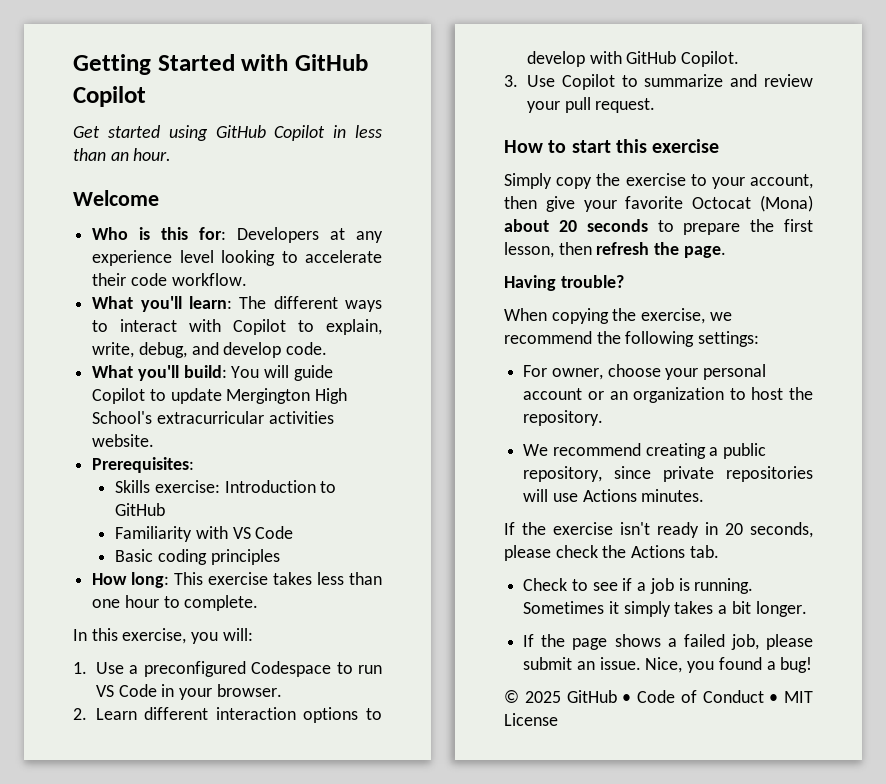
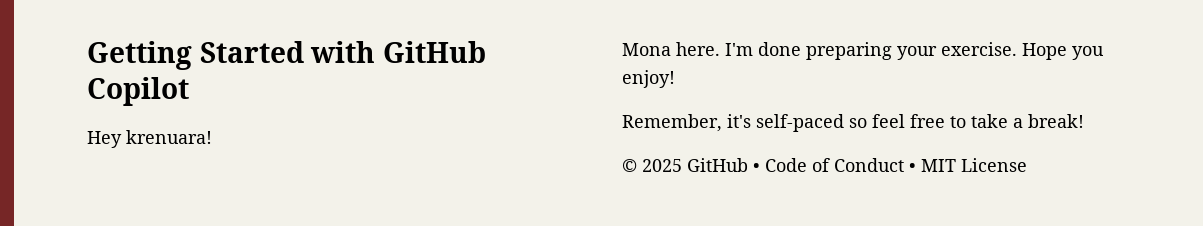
[73,125,382,141] [73,148,172,161] [73,190,159,206] [92,227,383,243] [92,250,382,266] [92,273,247,286] [92,296,382,312] [92,319,382,335] [92,342,328,358] [92,365,333,381] [92,388,348,404] [92,411,334,424] [92,434,155,447] [92,457,195,473] [115,480,337,493] [115,503,166,516] [115,526,294,542] [115,549,280,565] [92,572,382,588] [92,595,259,611] [73,628,253,644] [73,661,382,677] [95,684,282,700] [73,707,382,723] [526,51,740,67] [504,74,813,90] [526,97,656,113] [504,139,720,153] [504,173,813,189] [504,195,813,212] [504,219,813,235] [504,242,726,258] [504,275,624,291] [504,308,732,324] [504,331,760,347] [523,364,767,380] [523,387,813,403] [523,410,604,426] [523,443,767,459] [523,466,813,482] [523,489,705,502] [504,522,813,538] [504,545,719,561] [523,578,754,594] [523,601,807,617] [523,634,813,650] [523,657,813,673] Get started using GitHub Copilot in less than an hour. // Welcome // Who is this for: Developers at any experience level looking to accelerate their code workflow. // What you'll learn: The different ways to interact with Copilot to explain, write, debug, and develop code. // What you'll build: You will guide Copilot to update Mergington High School's extracurricular activities website. // Prerequisites: // Skills exercise: Introduction to GitHub // Familiarity with VS Code // Basic coding principles // How long: This exercise takes less than one hour to complete. // In this exercise, you will: // 1. Use a preconfigured Codespace to run VS Code in your browser. // 2. Learn different interaction options to develop with GitHub Copilot. // 3. Use Copilot to summarize and review your pull request. // How to start this exercise // Simply copy the exercise to your account, then give your favorite Octocat (Mona) about 20 seconds to prepare the first lesson, then refresh the page. // Having trouble? // When copying the exercise, we recommend the following settings: // For owner, choose your personal account or an organization to host the repository. // We recommend creating a public repository, since private repositories will use Actions minutes. // If the exercise isn't ready in 20 seconds, please check the Actions tab. // Check to see if a job is running. Sometimes it simply takes a bit longer. // If the page shows a failed job, please submit an issue. Nice, you found a bug! -> [87,130,212,148] [622,42,1104,60] [622,70,675,88] [622,114,1084,132] Hey krenuara! // Mona here. I'm done preparing your exercise. Hope you enjoy! // Remember, it's self-paced so feel free to take a break!

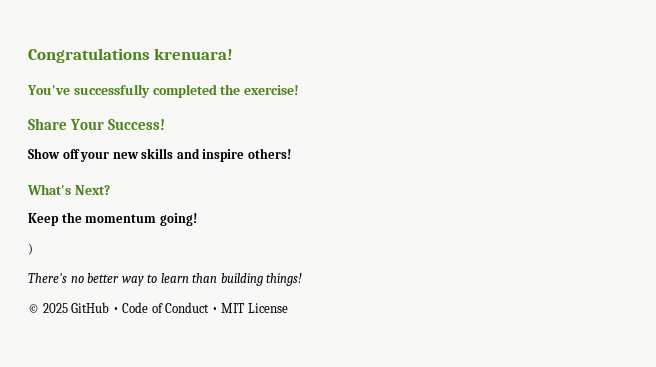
[87,41,486,70] [87,77,189,106] [87,130,212,148] [622,42,1104,60] [622,70,675,88] [622,114,1084,132] Getting Started with GitHub Copilot // Hey krenuara! // Mona here. I'm done preparing your exercise. Hope you enjoy! // Remember, it's self-paced so feel free to take a break! -> [28,48,234,63] [27,84,300,98] [28,118,166,130] [28,148,291,162] [27,184,110,195] [28,212,197,226] [28,243,33,255] [28,273,303,286] Congratulations krenuara! // You've successfully completed the exercise! // Share Your Success! // Show off your new skills and inspire others! // What's Next? // Keep the momentum going! // ) // There's no better way to learn than building things!

